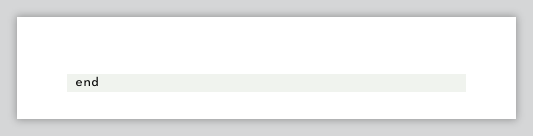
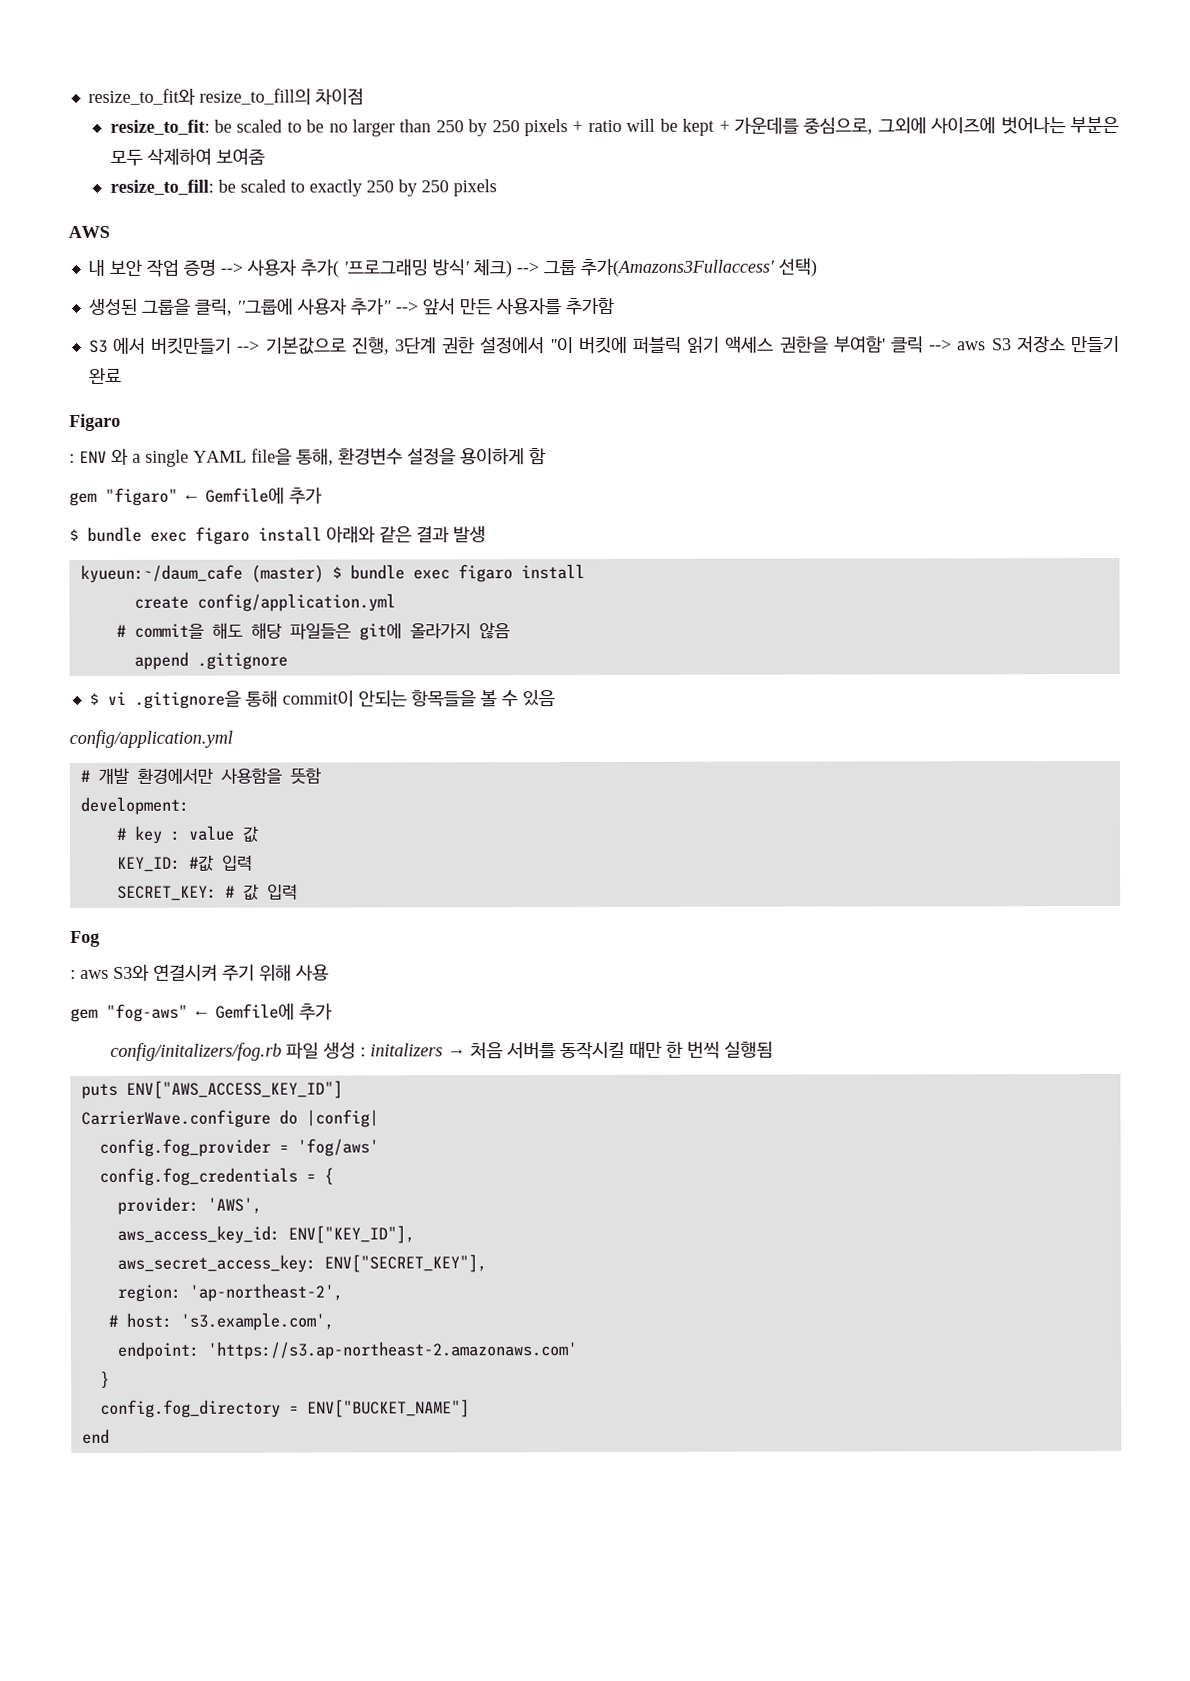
(74, 81) none -> [87,88,364,105] [109,115,1119,137] [109,148,265,166] [109,179,497,197] [68,225,110,239] [87,257,817,278] [87,297,614,316] [88,335,1121,355] [88,367,122,384] [69,413,121,432] [69,447,546,467] [69,487,323,507] [69,526,486,545] [79,564,585,583] [133,593,396,612] [115,622,510,641] [133,651,288,670] [88,690,555,709] [69,729,233,749] [79,767,321,785] [79,796,189,815] [115,825,259,844] [116,855,253,872] [116,884,298,901] [70,930,100,948] [70,964,329,982] [70,1003,333,1023] [110,1040,774,1061] [80,1080,343,1099] [80,1109,379,1128] [98,1138,379,1157] [98,1167,334,1186] [116,1196,262,1215] [116,1225,415,1244] [116,1254,487,1273] [116,1283,343,1302] [107,1312,334,1331] [116,1341,577,1360] [99,1370,110,1388] [99,1399,470,1418] resize_to_fit와 resize_to_fill의 차이점 // resize_to_fit: be scaled to be no larger than 250 by 250 pixels + ratio will be kept + 가운데를 중심으로, 그외에 사이즈에 벗어나는 부분은 모두 삭제하여 보여줌 // resize_to_fill: be scaled to exactly 250 by 250 pixels // AWS // 내 보안 작업 증명 --> 사용자 추가( '프로그래밍 방식' 체크) --> 그룹 추가(Amazons3Fullaccess' 선택) // 생성된 그룹을 클릭, ''그룹에 사용자 추가" --> 앞서 만든 사용자를 추가함 // S3 에서 버킷만들기 --> 기본값으로 진행, 3단계 권한 설정에서 ''이 버킷에 퍼블릭 읽기 액세스 권한을 부여함' 클릭 --> aws S3 저장소 만들기 완료 // Figaro // : ENV 와 a single YAML file을 통해, 환경변수 설정을 용이하게 함 // gem "figaro" ← Gemfile에 추가 // $ bundle exec figaro install 아래와 같은 결과 발생 // kyueun:~/daum_cafe (master) $ bundle exec figaro install // create config/application.yml // # commit을 해도 해당 파일들은 git에 올라가지 않음 // append .gitignore // $ vi .gitignore을 통해 commit이 안되는 항목들을 볼 수 있음 // config/application.yml // # 개발 환경에서만 사용함을 뜻함 // development: // # key : value 값 // KEY_ID: #값 입력 // SECRET_KEY: # 값 입력 // Fog // : aws S3와 연결시켜 주기 위해 사용 // gem "fog-aws" ← Gemfile에 추가 // config/initalizers/fog.rb 파일 생성 : initalizers → 처음 서버를 동작시킬 때만 한 번씩 실행됨 // puts ENV["AWS_ACCESS_KEY_ID"] // CarrierWave.configure do |config| // config.fog_provider = 'fog/aws' // config.fog_credentials = { // provider: 'AWS', // aws_access_key_id: ENV["KEY_ID"], // aws_secret_access_key: ENV["SECRET_KEY"], // region: 'ap-northeast-2', // # host: 's3.example.com', // endpoint: 'https://s3.ap-northeast-2.amazonaws.com' // } // config.fog_directory = ENV["BUCKET_NAME"] //

